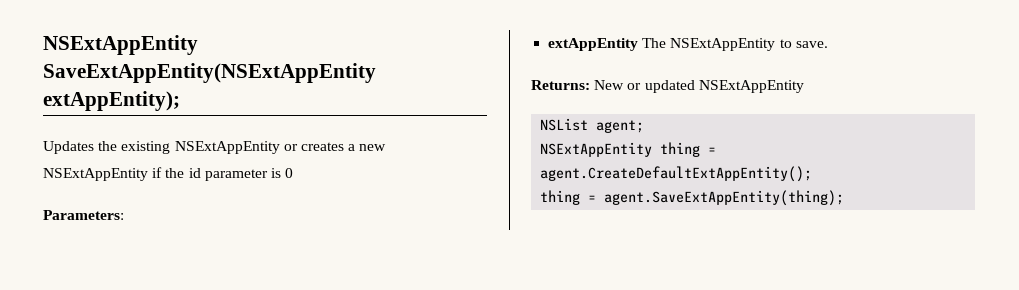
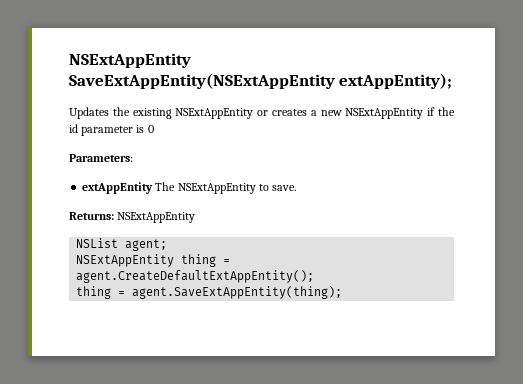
[594,80,695,93] New or updated -> (114, 216) none

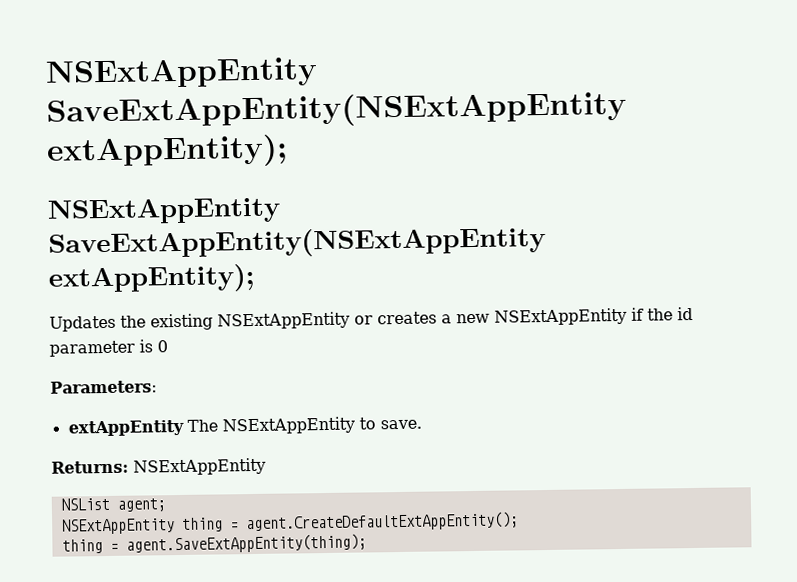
[69,53,191,68] [69,73,453,89] NSExtAppEntity SaveExtAppEntity(NSExtAppEntity extAppEntity); -> [45,57,318,89] [46,90,627,130] [46,134,288,169] [47,196,281,225] [48,225,546,260] [48,263,255,294] NSExtAppEntity SaveExtAppEntity(NSExtAppEntity extAppEntity); // NSExtAppEntity SaveExtAppEntity(NSExtAppEntity extAppEntity);

